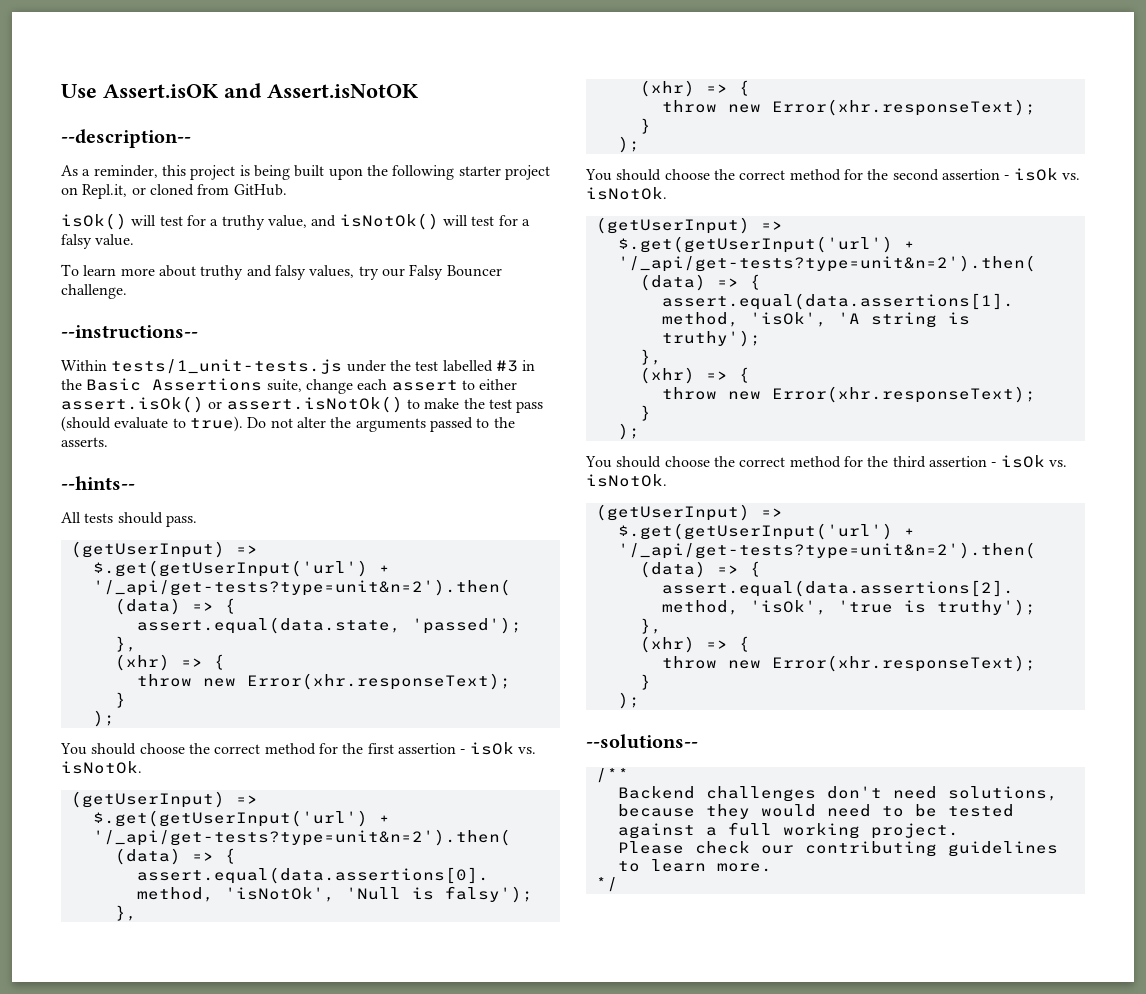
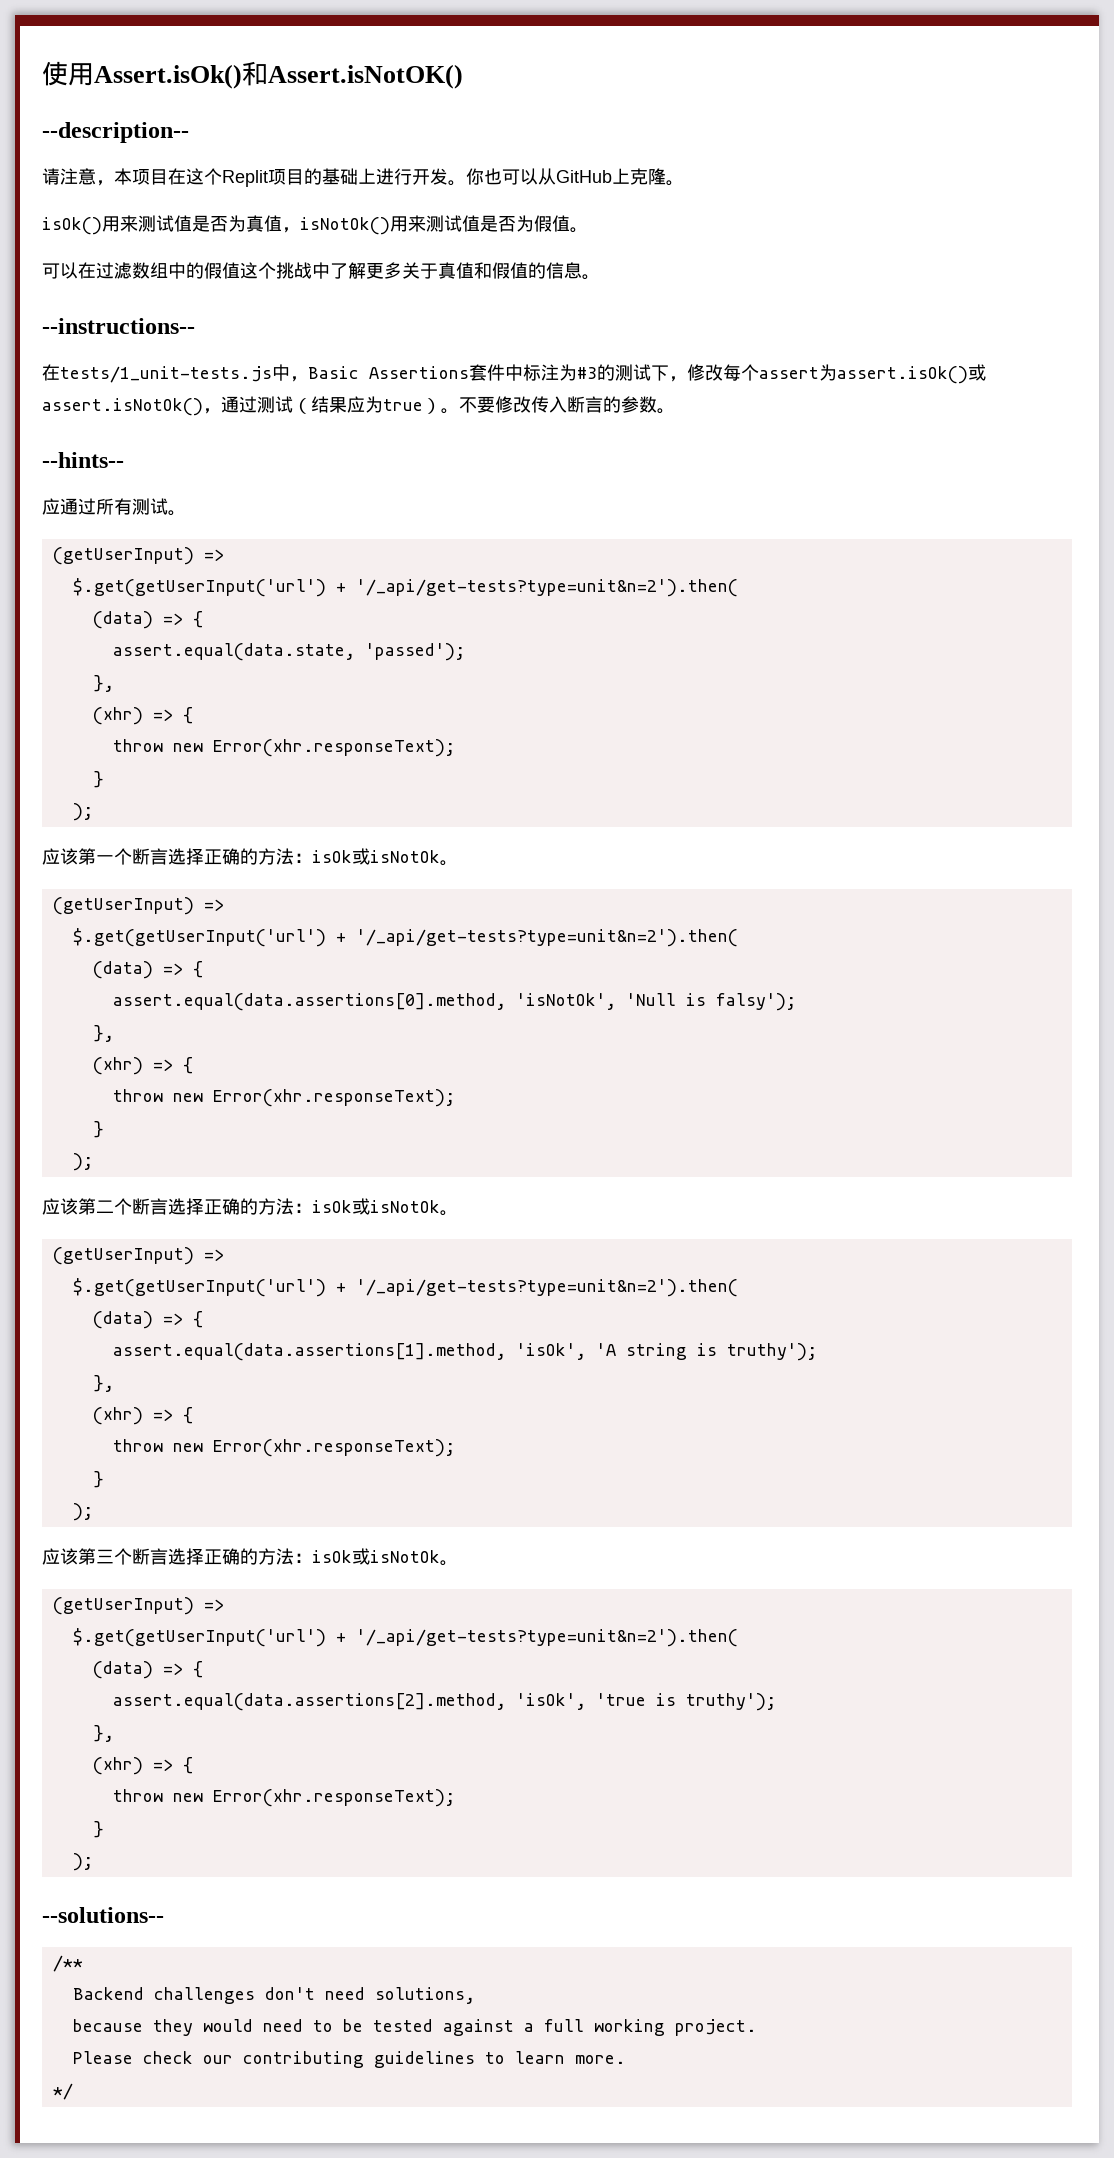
[61,83,419,98] [61,129,191,148] [61,165,550,180] [61,184,287,199] [61,213,530,230] [61,234,135,249] [61,264,502,280] [61,284,127,299] [61,325,198,339] [61,359,536,374] [61,378,518,394] [61,396,544,413] [61,416,515,432] [61,437,108,447] [61,476,135,490] [61,512,197,527] Use Assert.isOK and Assert.isNotOK // --description-- // As a reminder, this project is being built upon the following starter project on Repl.it, or cloned from GitHub. // isOk() will test for a truthy value, and isNotOk() will test for a falsy value. // To learn more about truthy and falsy values, try our Falsy Bouncer challenge. // --instructions-- // Within tests/1_unit-tests.js under the test labelled #3 in the Basic Assertions suite, change each assert to either assert.isOk() or assert.isNotOk() to make the test pass (should evaluate to true). Do not alter the arguments passed to the asserts. // --hints-- // All tests should pass. -> [42,61,463,89] [42,122,189,143] [42,168,684,187] [42,215,588,235] [42,262,600,280] [42,318,195,334] [42,364,986,384] [42,396,675,416] [42,452,124,468] [42,498,186,516] 使用Assert.isOk()和Assert.isNotOK() // --description-- // 请注意，本项目在这个Replit项目的基础上进行开发。你也可以从GitHub上克隆。 // isOk()用来测试值是否为真值，isNotOk()用来测试值是否为假值。 // 可以在过滤数组中的假值这个挑战中了解更多关于真值和假值的信息。 // --instructions-- // 在tests/1_unit-tests.js中，Basic Assertions套件中标注为#3的测试下，修改每个assert为assert.isOk()或assert.isNotOk()，通过测试（结果应为true）。不要修改传入断言的参数。 // --hints-- // 应通过所有测试。
[60,742,536,755] [61,761,142,774] You should choose the correct method for the first assertion - isOk vs. isNotOk. -> [42,848,458,866] 应该第一个断言选择正确的方法：isOk或isNotOk。
[585,168,1080,181] [586,187,667,200] You should choose the correct method for the second assertion - isOk vs. isNotOk. -> [42,1198,458,1216] 应该第二个断言选择正确的方法：isOk或isNotOk。
[585,455,1067,468] [586,474,667,487] You should choose the correct method for the third assertion - isOk vs. isNotOk. -> [42,1548,458,1566] 应该第三个断言选择正确的方法：isOk或isNotOk。

